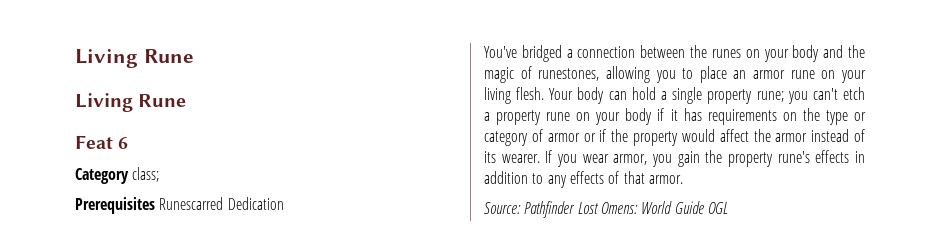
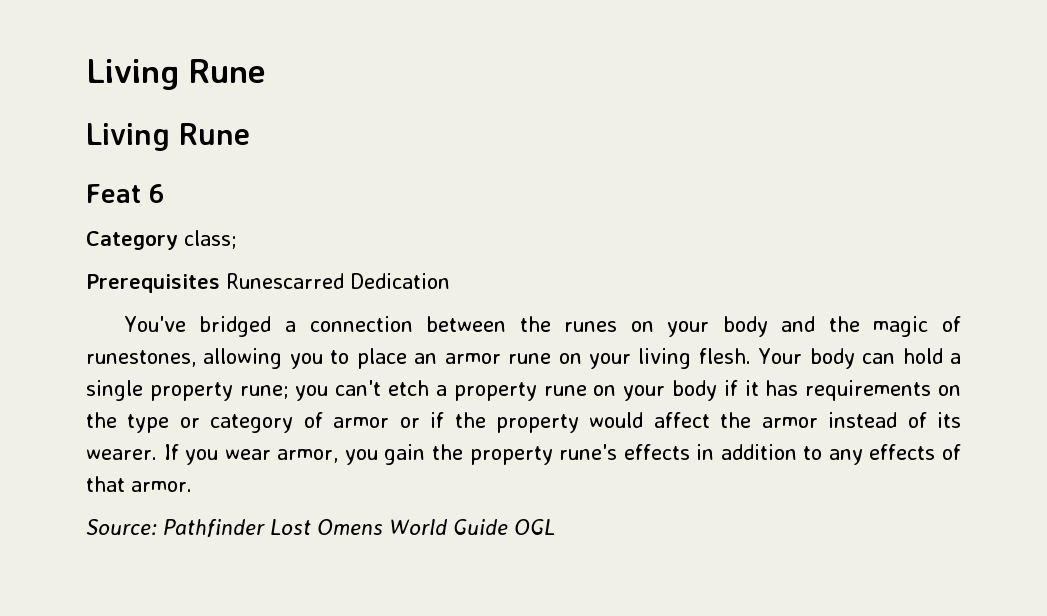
[600,202,638,214] Omens: -> [317,519,383,535] Omens

